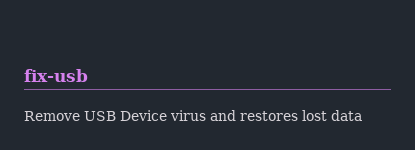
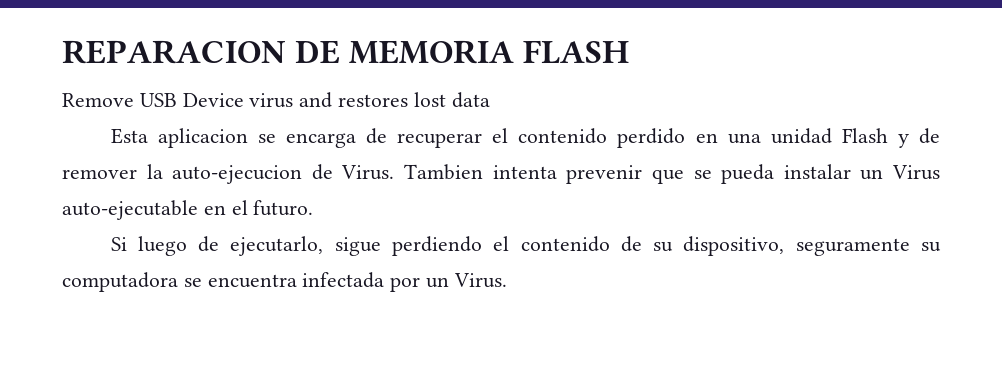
[24,69,88,82] fix-usb -> [62,40,630,64] REPARACION DE MEMORIA FLASH
(362, 115) none -> [110,128,940,148] [62,164,941,184] [62,200,314,220] [110,236,941,256] [62,272,507,292] // Esta aplicacion se encarga de recuperar el contenido perdido en una unidad Flash y de remover la auto-ejecucion de Virus. Tambien intenta prevenir que se pueda instalar un Virus auto-ejecutable en el futuro. // Si luego de ejecutarlo, sigue perdiendo el contenido de su dispositivo, seguramente su computadora se encuentra infectada por un Virus.

